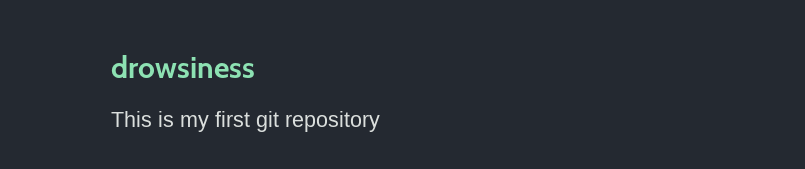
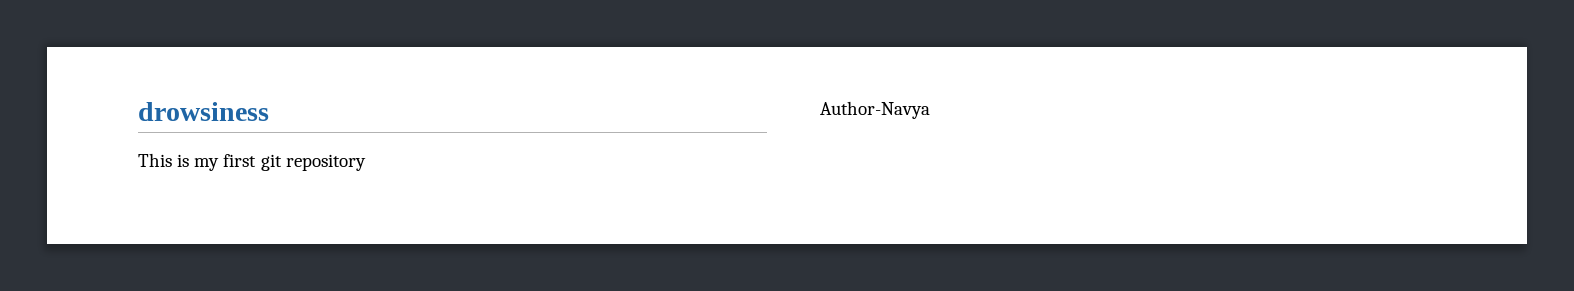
(380, 121) none -> [820,101,930,119] // Author-Navya

